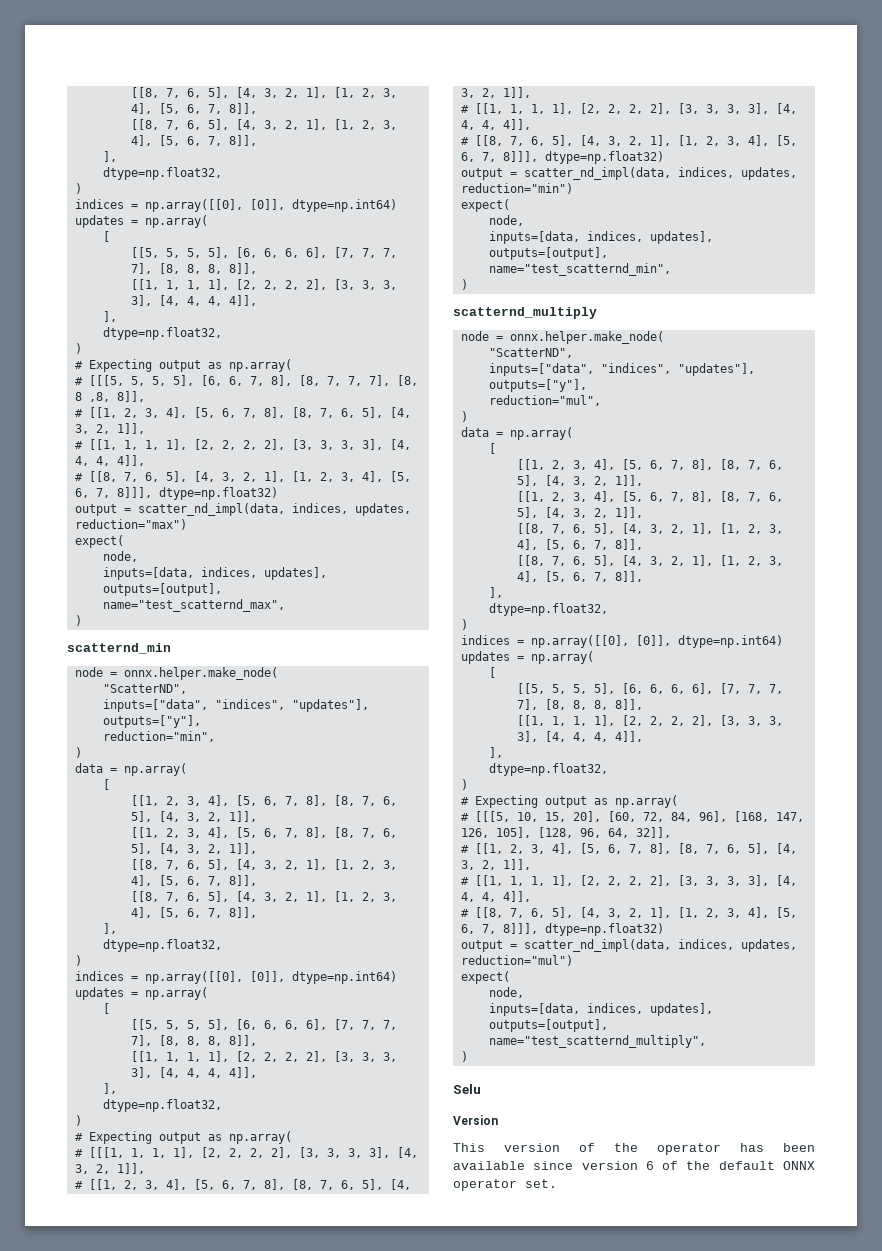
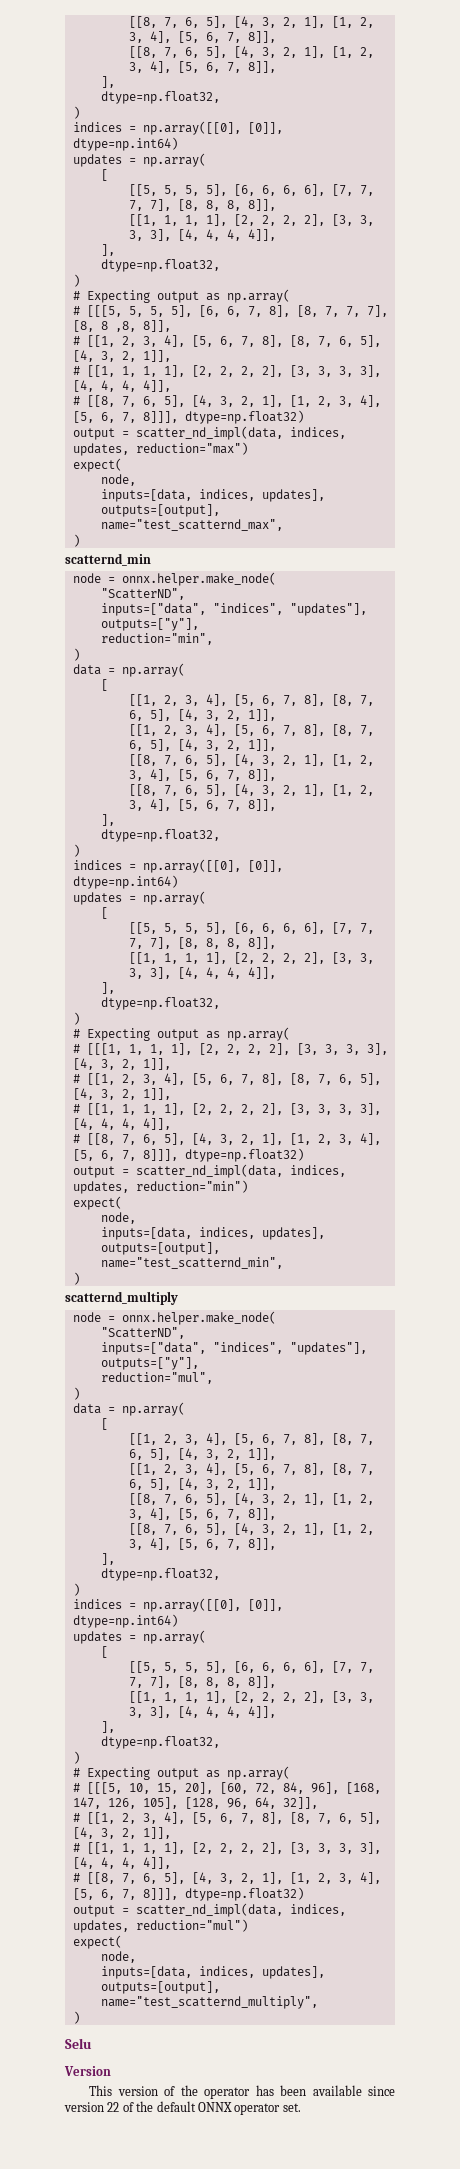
[645,1161,654,1170] 6 -> [107,2102,120,2112] 22

